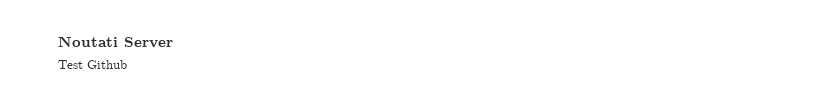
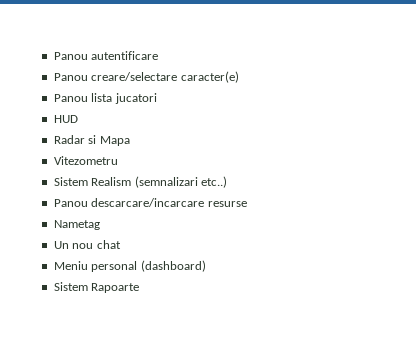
[58,36,173,48] [58,60,127,69] Noutati Server // Test Github -> [53,51,159,60] [53,71,239,83] [53,93,157,104] [53,115,78,123] [53,135,130,146] [53,156,118,165] [53,176,227,188] [53,198,247,207] [53,220,100,230] [53,240,121,249] [53,260,206,272] [53,282,140,293] Panou autentificare // Panou creare/selectare caracter(e) // Panou lista jucatori // HUD // Radar si Mapa // Vitezometru // Sistem Realism (semnalizari etc..) // Panou descarcare/incarcare resurse // Nametag // Un nou chat // Meniu personal (dashboard) // Sistem Rapoarte

